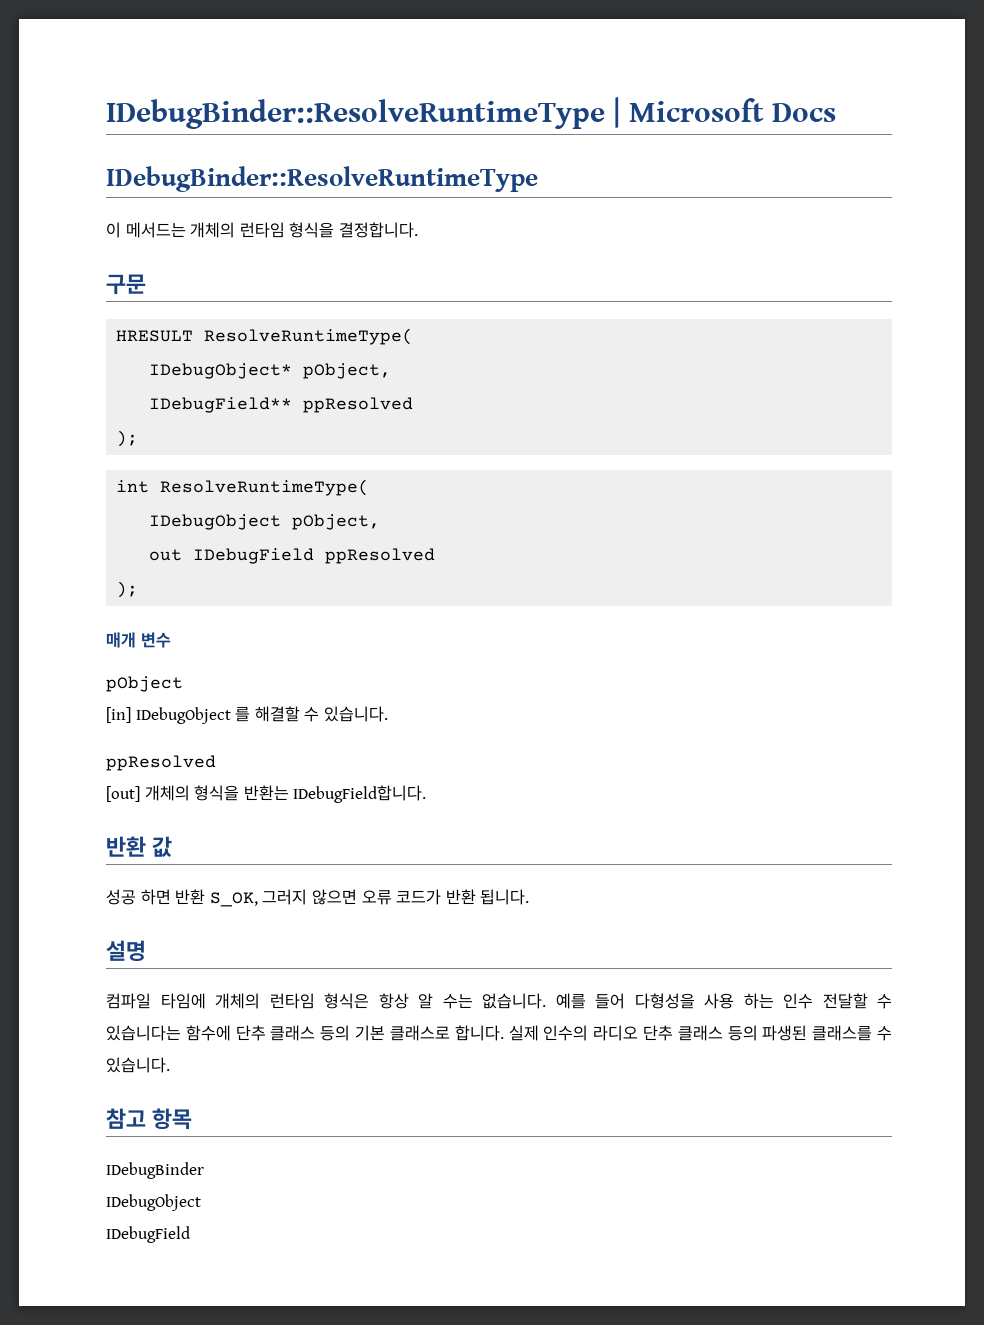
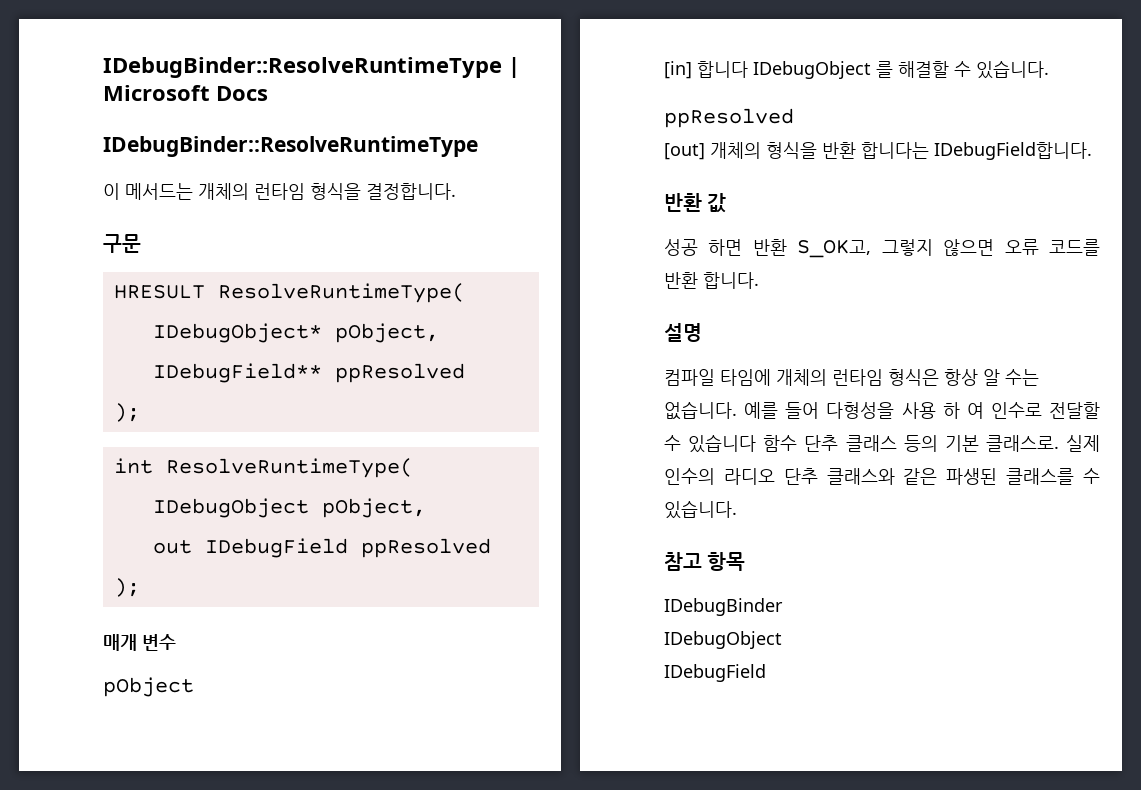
(131, 715) none -> [697,61,748,78] 합니다
[243,785,289,801] 반환는 -> [822,142,929,159] 반환 합니다는
[209,889,530,907] S_OK, 그러지 않으면 오류 코드가 반환 됩니다. -> [797,239,1100,258] [664,272,759,289] S_OK고, 그렇지 않으면 오류 코드를 반환 합니다.
[743,993,892,1009] [106,1025,231,1041] 하는 인수 전달할 수 있습니다는 함수에 -> [942,402,1100,419] [664,434,798,453] 하 여 인수로 전달할 수 있습니다 함수
[389,1025,504,1041] 클래스로 합니다. -> [985,435,1059,452] 클래스로.
[677,1025,758,1041] 클래스 등의 -> [826,468,938,485] 클래스와 같은

